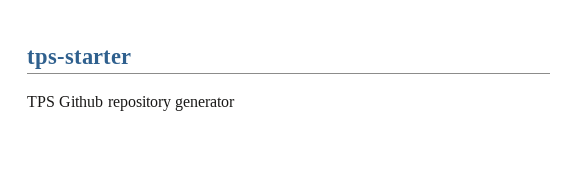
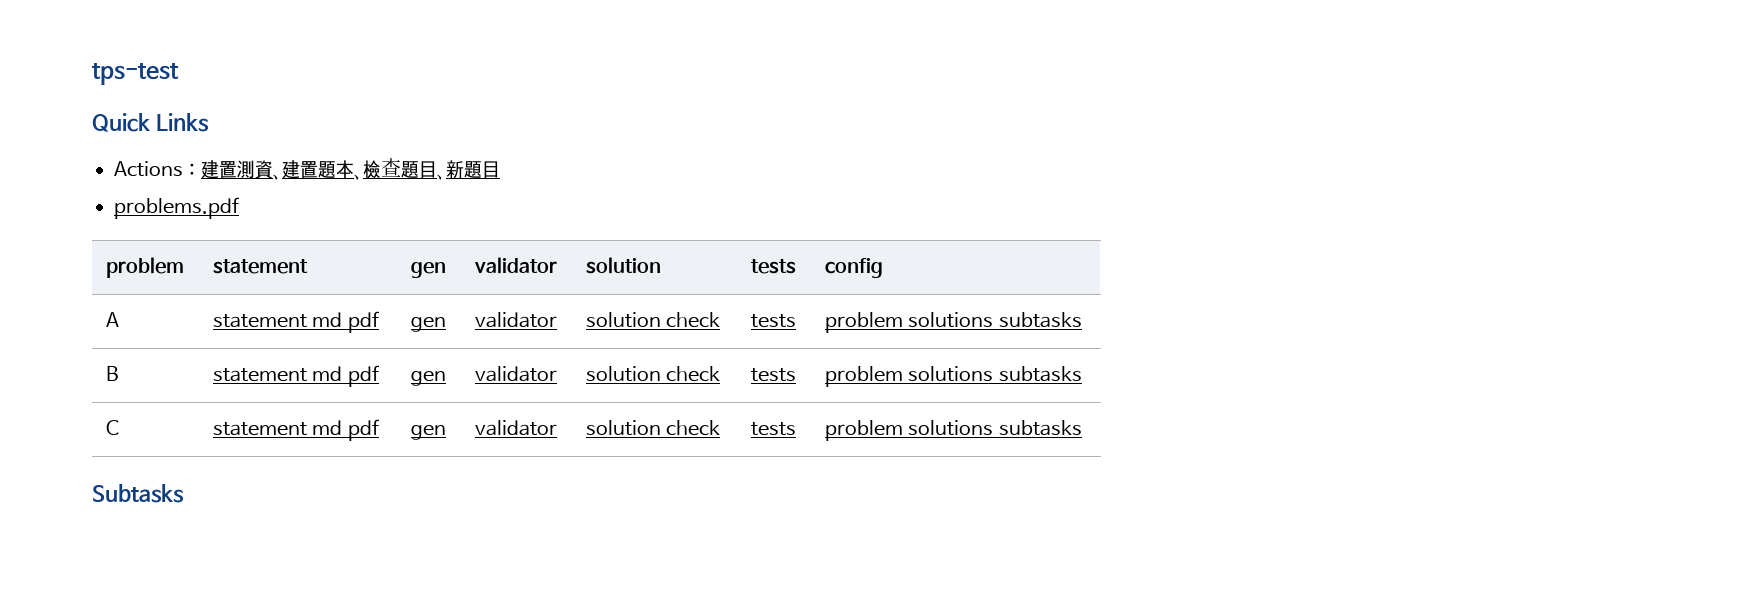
[27,50,131,69] [27,96,235,111] tps-starter // TPS Github repository generator -> [92,63,179,85] [92,113,209,132] [114,158,500,180] [114,197,239,219] [106,257,185,278] [213,259,309,274] [411,262,447,278] [474,257,558,274] [586,257,662,274] [751,259,797,274] [825,258,884,278] [106,312,120,327] [213,311,379,333] [411,317,447,332] [475,312,558,328] [586,312,721,328] [751,314,797,328] [825,312,1082,333] [106,366,120,381] [213,365,379,387] [411,371,447,386] [475,366,558,382] [586,366,721,382] [751,368,797,382] [825,366,1082,387] [106,420,120,435] [213,419,379,441] [411,425,447,440] [475,420,558,436] [586,420,721,436] [751,422,797,436] [825,420,1082,441] [92,484,184,503] tps-test // Quick Links // Actions：建置測資、建置題本、檢查題目、新題目 // problems.pdf // problem | statement | gen | validator | solution | tests | config // A | statement md pdf | gen | validator | solution check | tests | problem solutions subtasks // B | statement md pdf | gen | validator | solution check | tests | problem solutions subtasks // C | statement md pdf | gen | validator | solution check | tests | problem solutions subtasks // Subtasks

